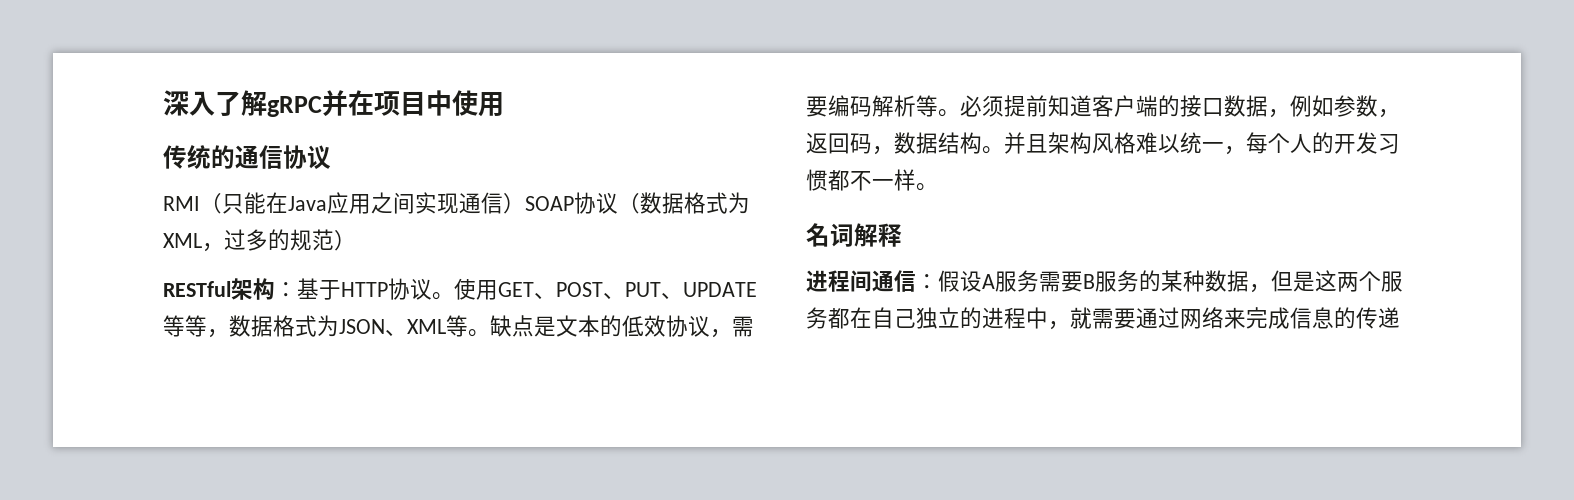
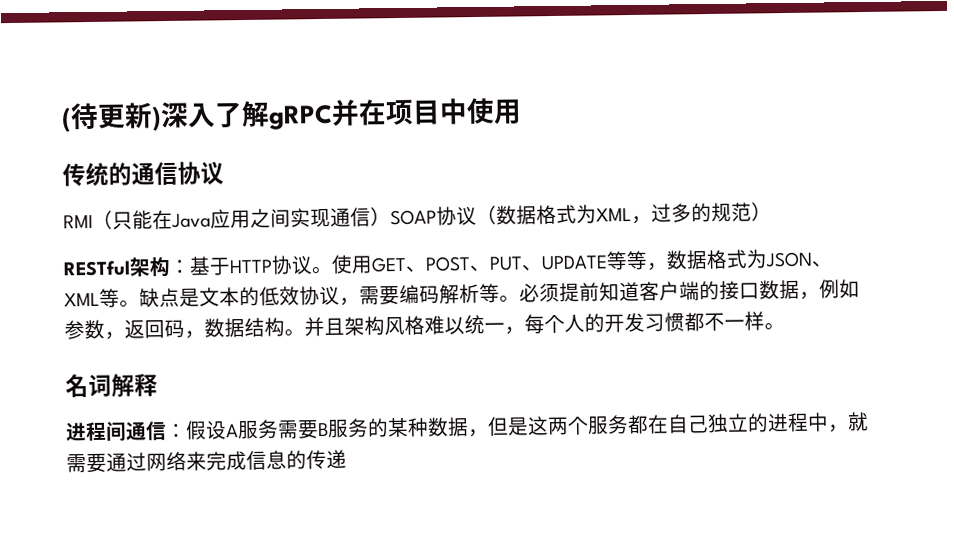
(163, 103) none -> [61,102,162,133] (待更新)

